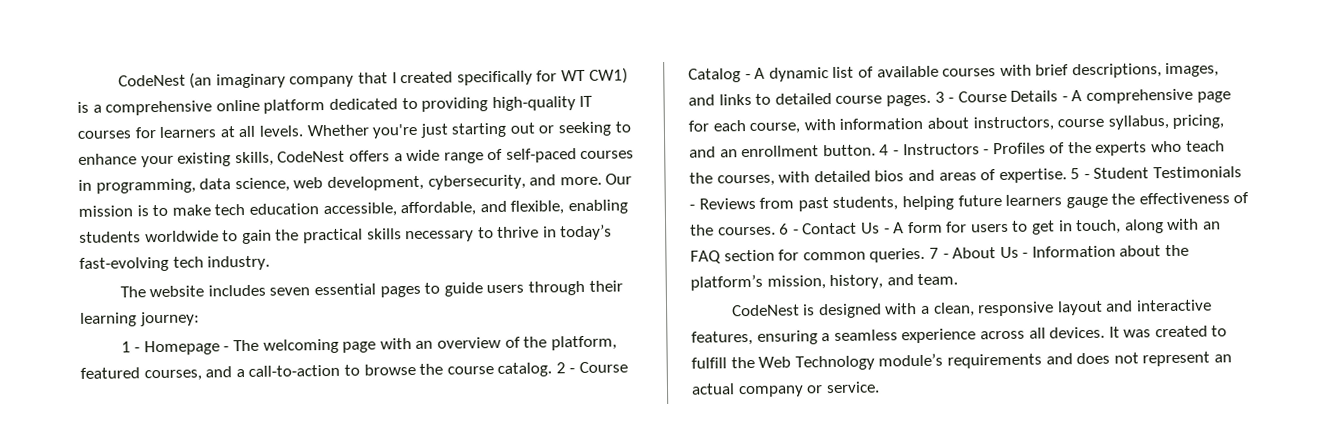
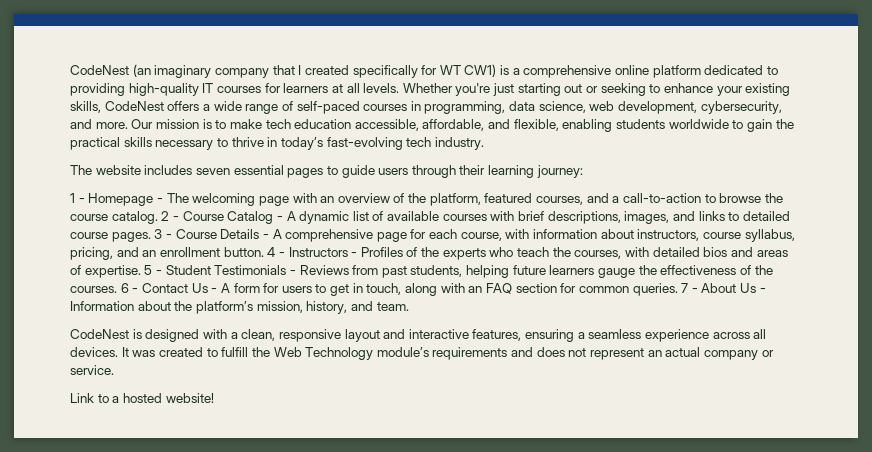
(880, 387) none -> [70,393,214,403] // Link to a hosted website!

